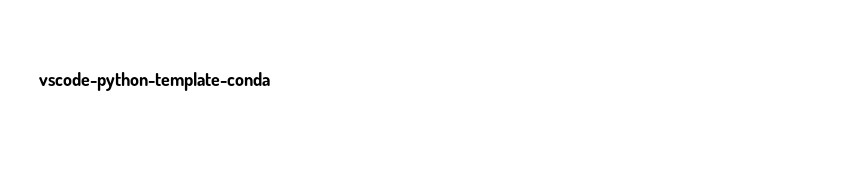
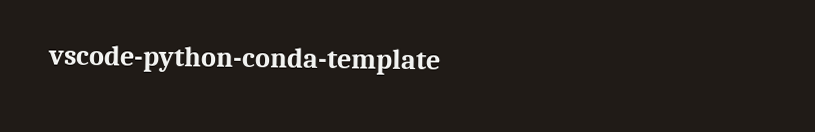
[39,72,270,91] vscode-python-template-conda -> [47,44,441,76] vscode-python-conda-template

